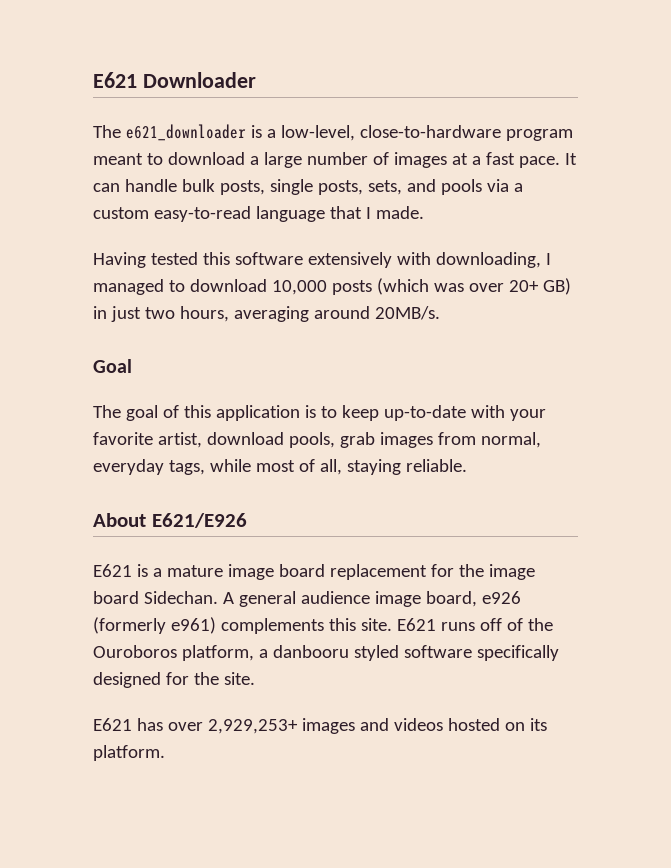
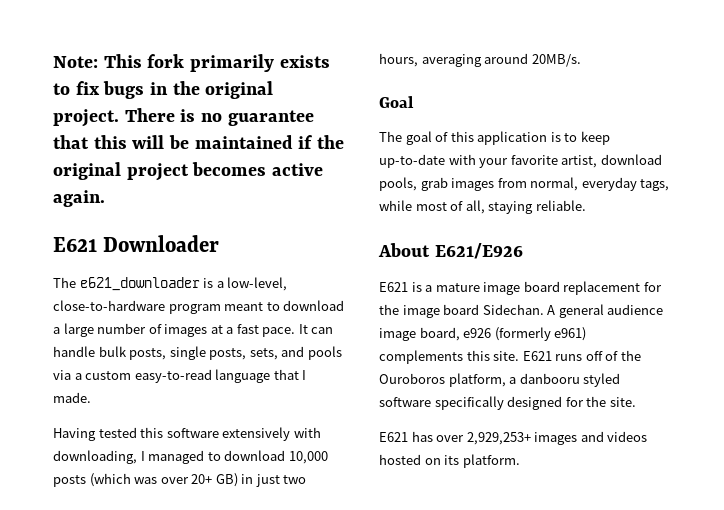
(93, 80) none -> [53,54,330,72] [53,81,274,99] [53,108,314,127] [53,135,345,149] [53,162,324,181] [53,190,105,207] Note: This fork primarily exists to fix bugs in the original project. There is no guarantee that this will be maintained if the original project becomes active again. //

